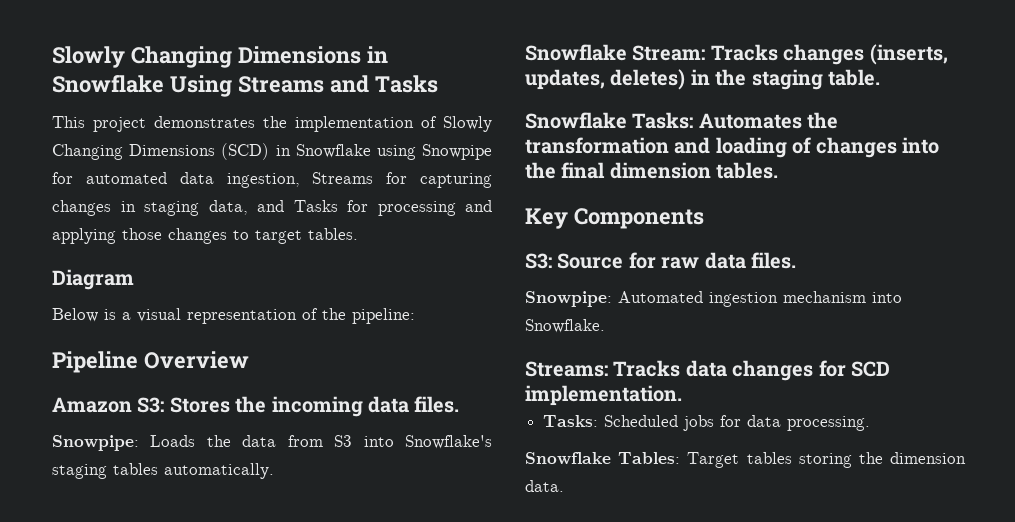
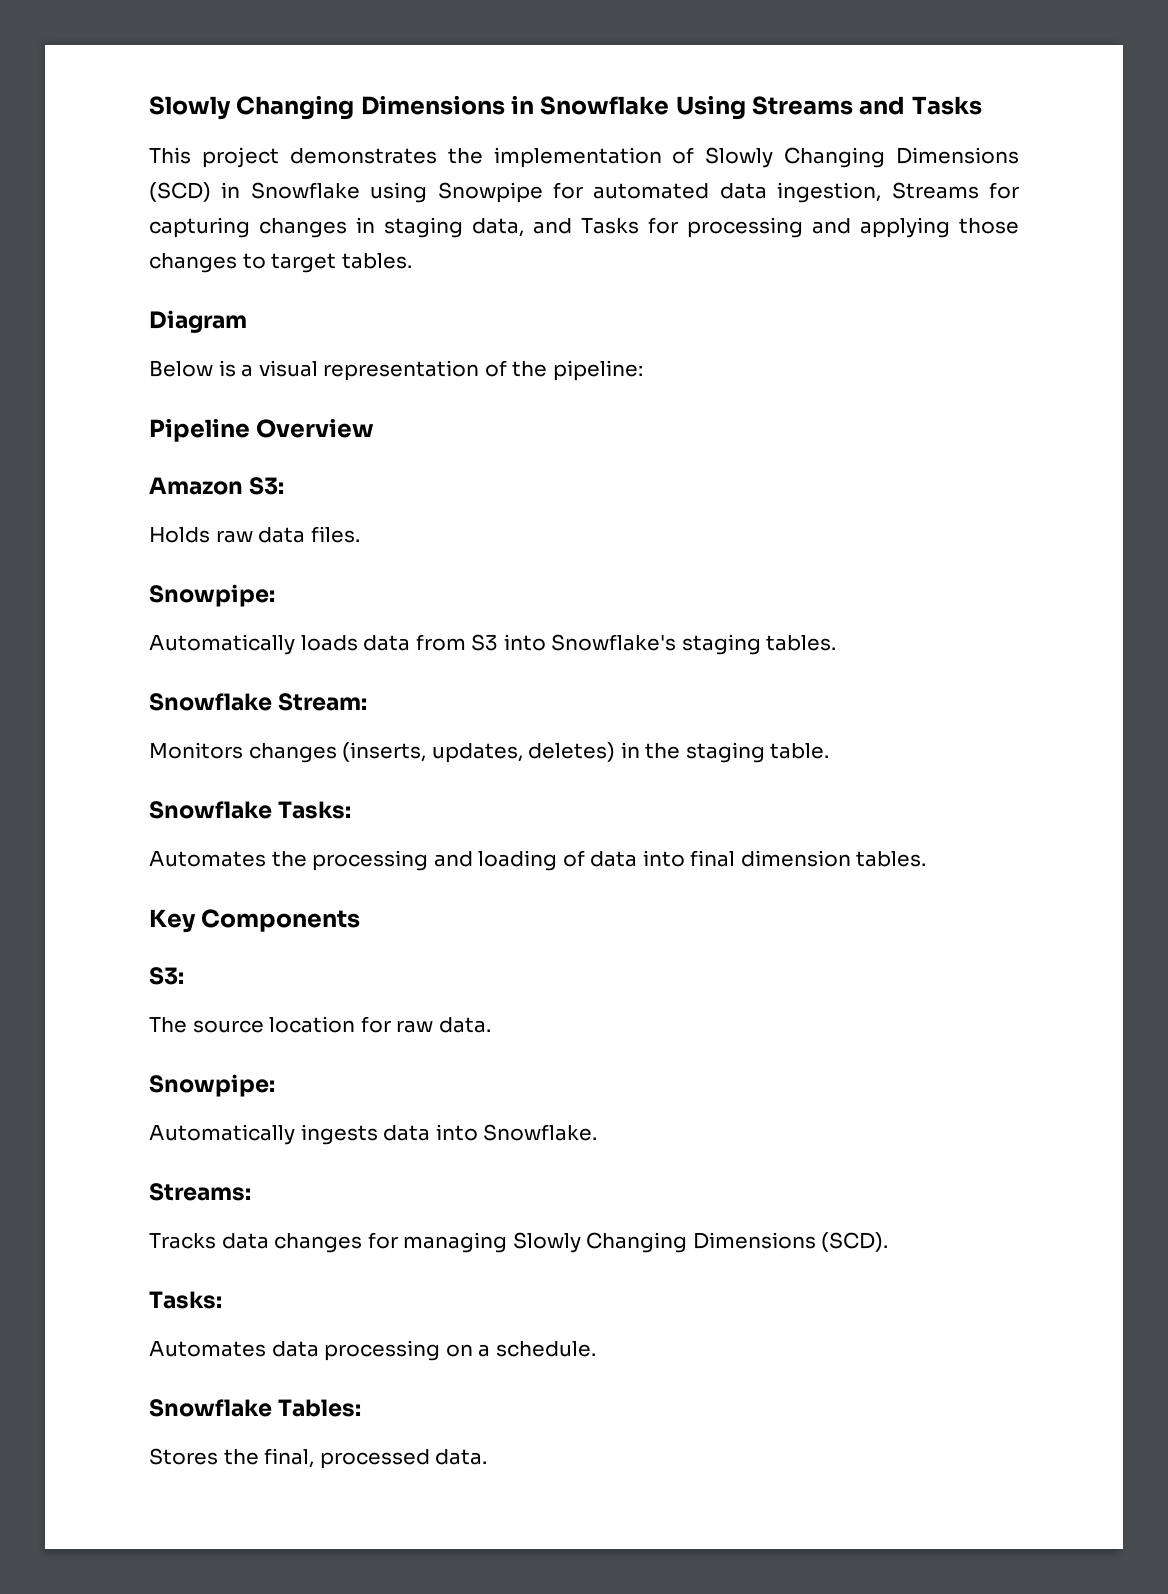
[169,396,460,417] [52,435,231,451] Stores the incoming data files. // Snowpipe: Loads the -> [149,526,360,543] [149,584,275,607] [149,634,358,655] // Holds raw data files. // Snowpipe: // Automatically loads
[113,463,274,479] tables automatically. -> [766,635,837,651] tables.
[710,44,778,61] Tracks -> [149,742,243,759] // Monitors
(694, 120) none -> (352, 810) //
[525,137,669,154] transformation -> [312,850,429,871] processing
[815,137,939,158] [525,162,556,179] changes into the -> [590,850,685,867] data into
[557,252,796,269] [525,291,866,307] Source for raw data files. // Snowpipe: Automated ingestion mechanism -> [149,1016,491,1033] [149,1074,275,1097] [149,1124,431,1145] // The source location for raw data. // Snowpipe: // Automatically ingests data
(608, 369) none -> (251, 1192) //
[851,361,890,377] [525,385,682,406] [543,415,871,431] [525,452,966,468] SCD implementation. // Tasks: Scheduled jobs for data processing. // Snowflake Tables: Target tables storing the dimension -> [403,1232,889,1253] [149,1291,222,1309] [149,1340,596,1361] [149,1399,362,1417] [149,1448,430,1469] managing Slowly Changing Dimensions (SCD). // Tasks: // Automates data processing on a schedule. // Snowflake Tables: // Stores the final, processed

